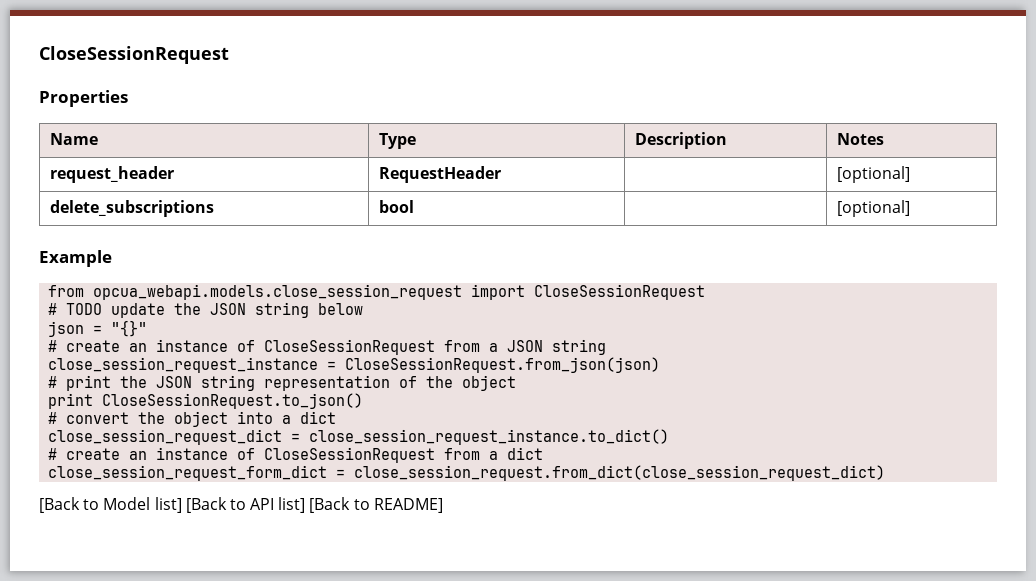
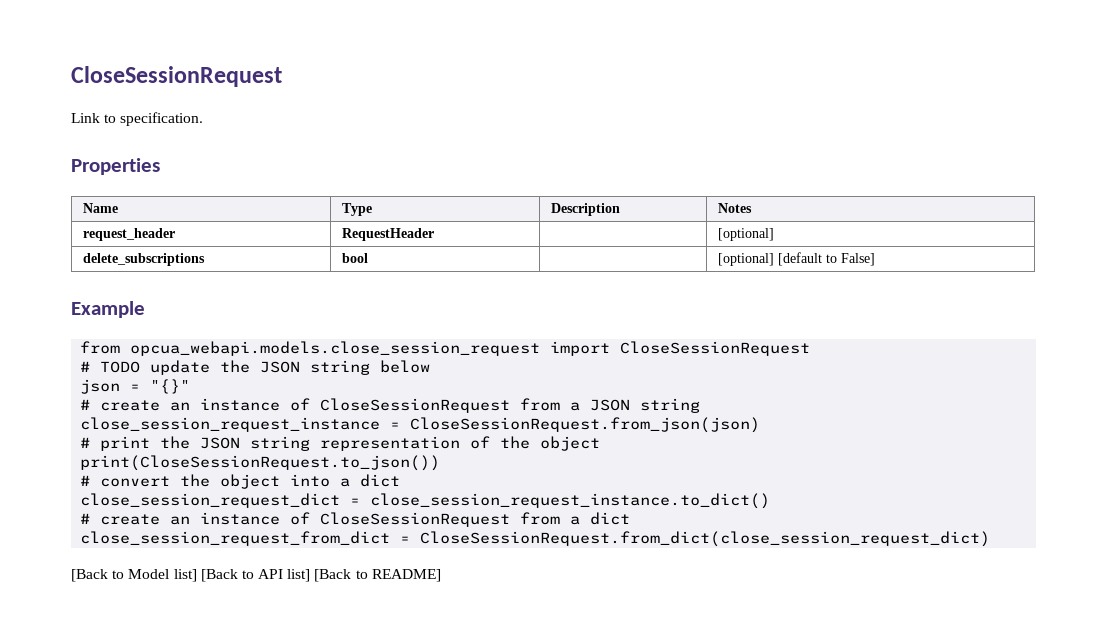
[39,46,229,64] CloseSessionRequest -> [71,66,282,87] [71,112,204,126] CloseSessionRequest // Link to specification.
(911, 208) none -> [778,252,876,266] [default to False]
[48,393,364,409] print CloseSessionRequest.to_json() -> [80,455,441,471] print(CloseSessionRequest.to_json())
[48,465,886,481] close_session_request_form_dict = close_session_request.from_dict(close_session_request_dict) -> [80,531,991,547] close_session_request_from_dict = CloseSessionRequest.from_dict(close_session_request_dict)

